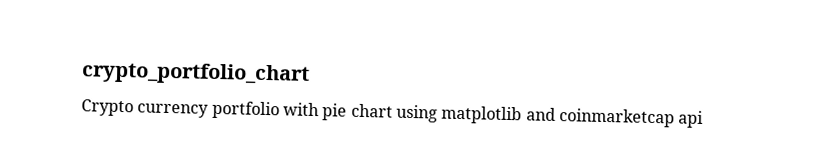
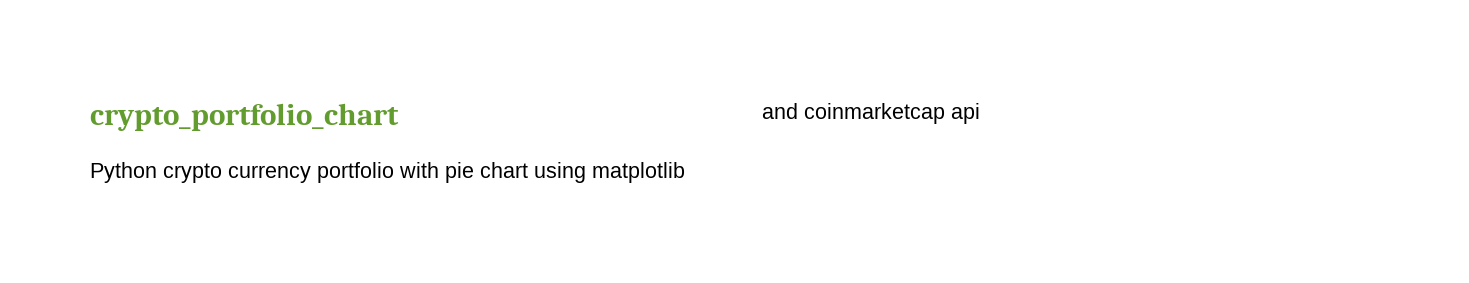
[81,99,134,117] Crypto -> [90,162,222,183] Python crypto

